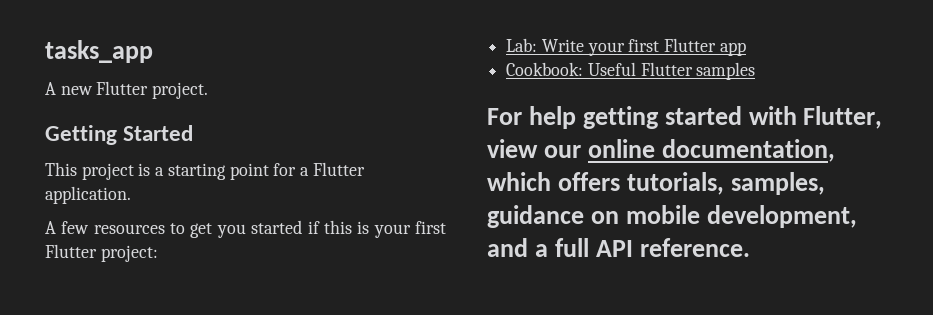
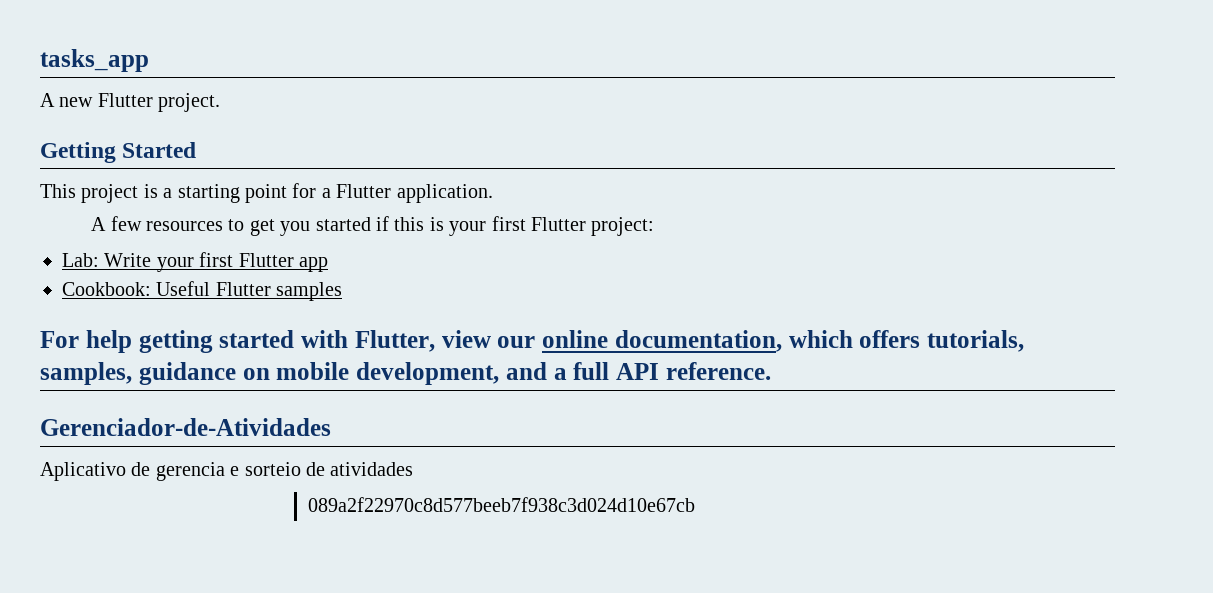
(750, 247) none -> [40,418,331,436] [40,462,414,481] [308,497,696,512] // Gerenciador-de-Atividades // Aplicativo de gerencia e sorteio de atividades // 089a2f22970c8d577beeb7f938c3d024d10e67cb

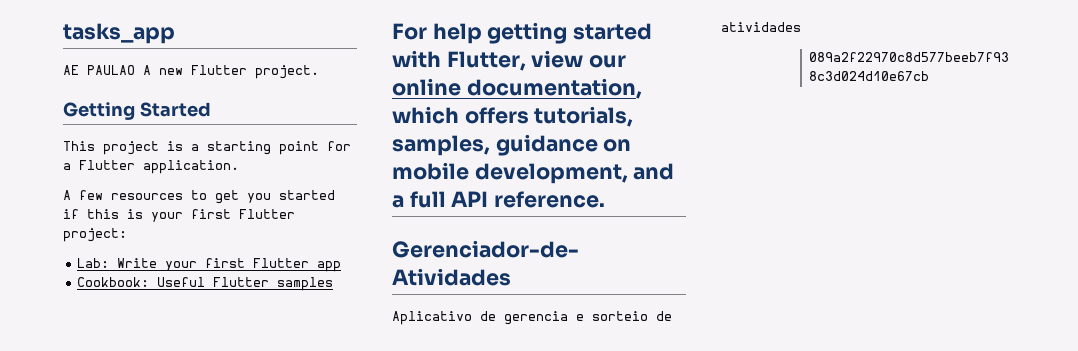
(149, 60) none -> [63,65,135,75] AE PAULAO

